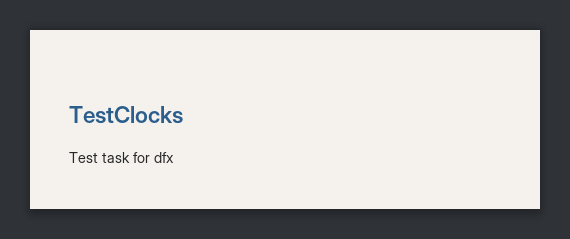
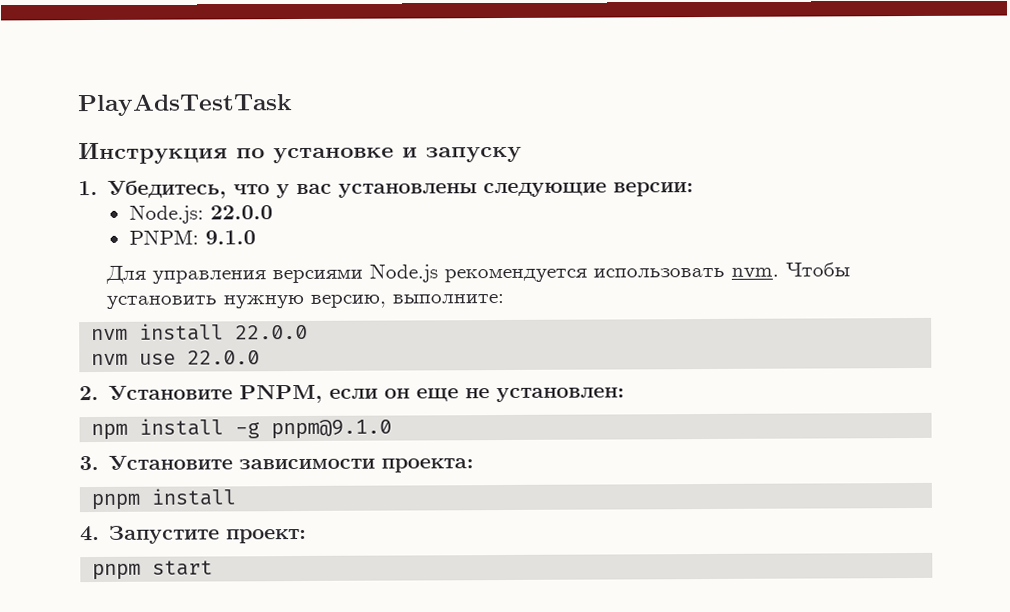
[69,106,183,124] [69,152,174,163] TestClocks // Test task for dfx -> [77,93,293,117] [78,141,522,165] [78,180,695,199] [128,204,273,224] [128,229,256,245] [105,262,851,284] [106,294,505,309] [91,323,309,341] [91,350,261,366] [79,383,626,404] [91,418,393,441] [79,455,475,473] [91,488,237,511] [80,525,308,544] [92,560,214,581] PlayAdsTestTask // Инструкция по установке и запуску // 1. Убедитесь, что у вас установлены следующие версии: // Node.js: 22.0.0 // PNPM: 9.1.0 // Для управления версиями Node.js рекомендуется использовать nvm. Чтобы установить нужную версию, выполните: // nvm install 22.0.0 // nvm use 22.0.0 // 2. Установите PNPM, если он еще не установлен: // npm install -g pnpm@9.1.0 // 3. Установите зависимости проекта: // pnpm install // 4. Запустите проект: // pnpm start

